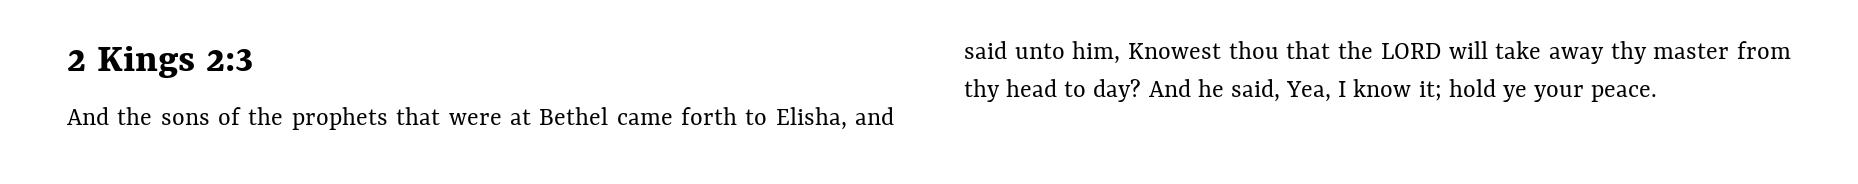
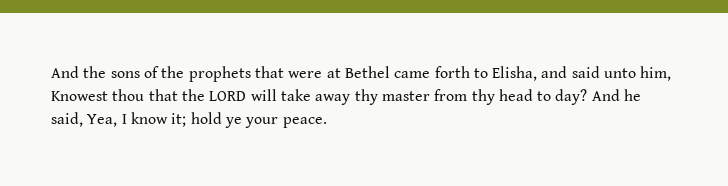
[67,46,254,78] 2 Kings 2:3 // -> (51, 72) none

